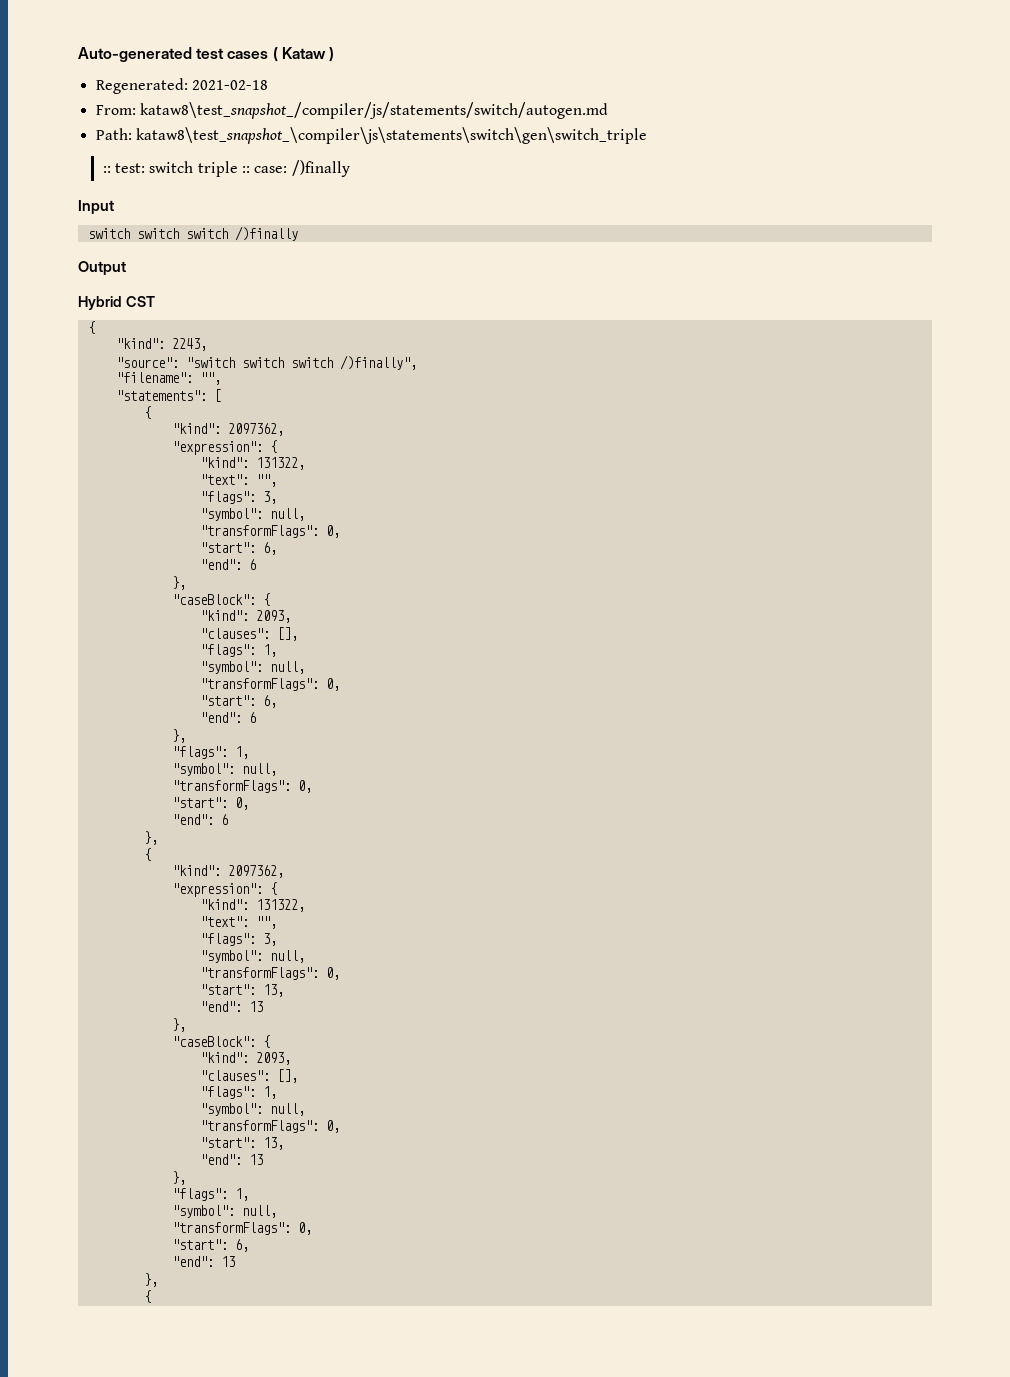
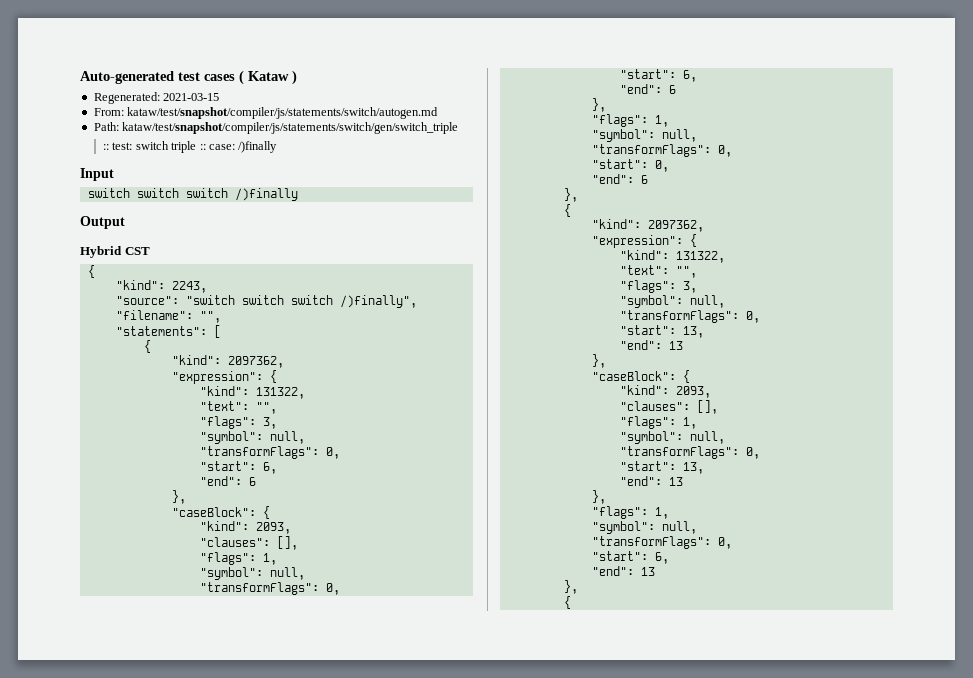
[191,80,268,90] 2021-02-18 -> [163,93,220,101] 2021-03-15
[139,102,608,119] kataw8\test_snapshot_/compiler/js/statements/switch/autogen.md -> [127,107,439,119] kataw/test/snapshot/compiler/js/statements/switch/autogen.md
[135,127,647,144] kataw8\test_snapshot_\compiler\js\statements\switch\gen\switch_triple -> [122,122,459,134] kataw/test/snapshot/compiler/js/statements/switch/gen/switch_triple

